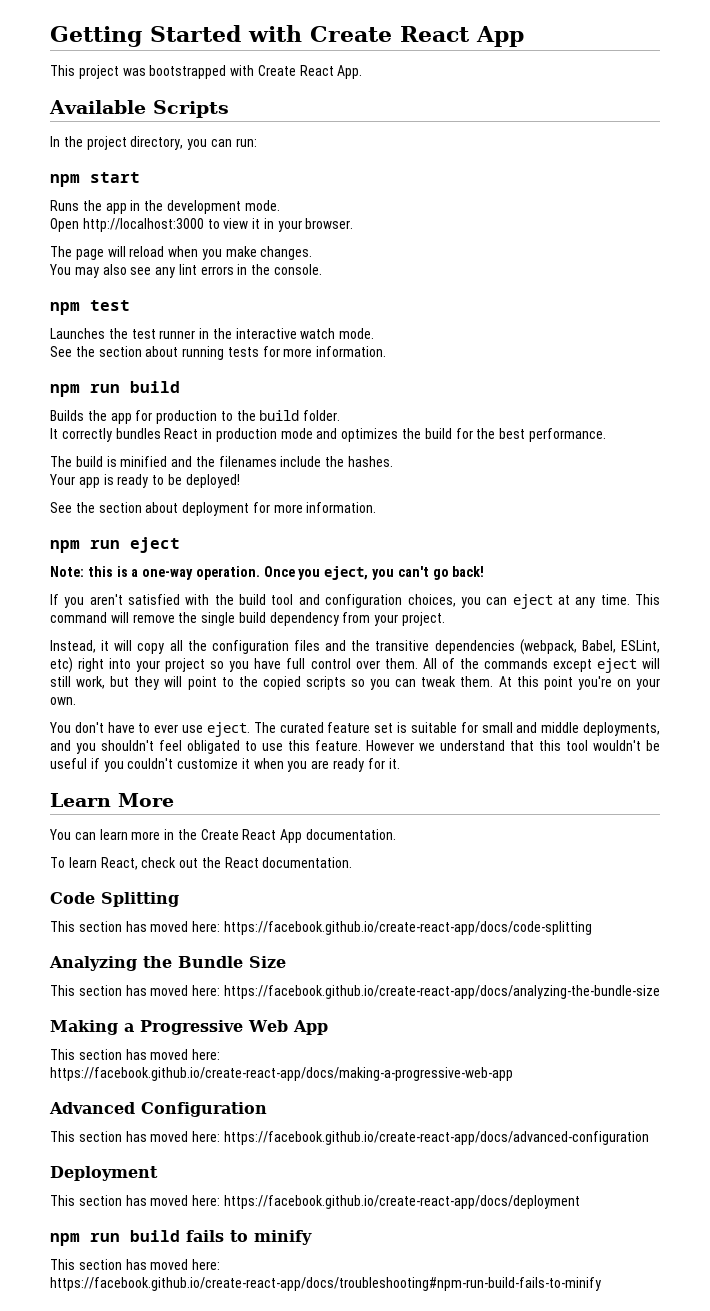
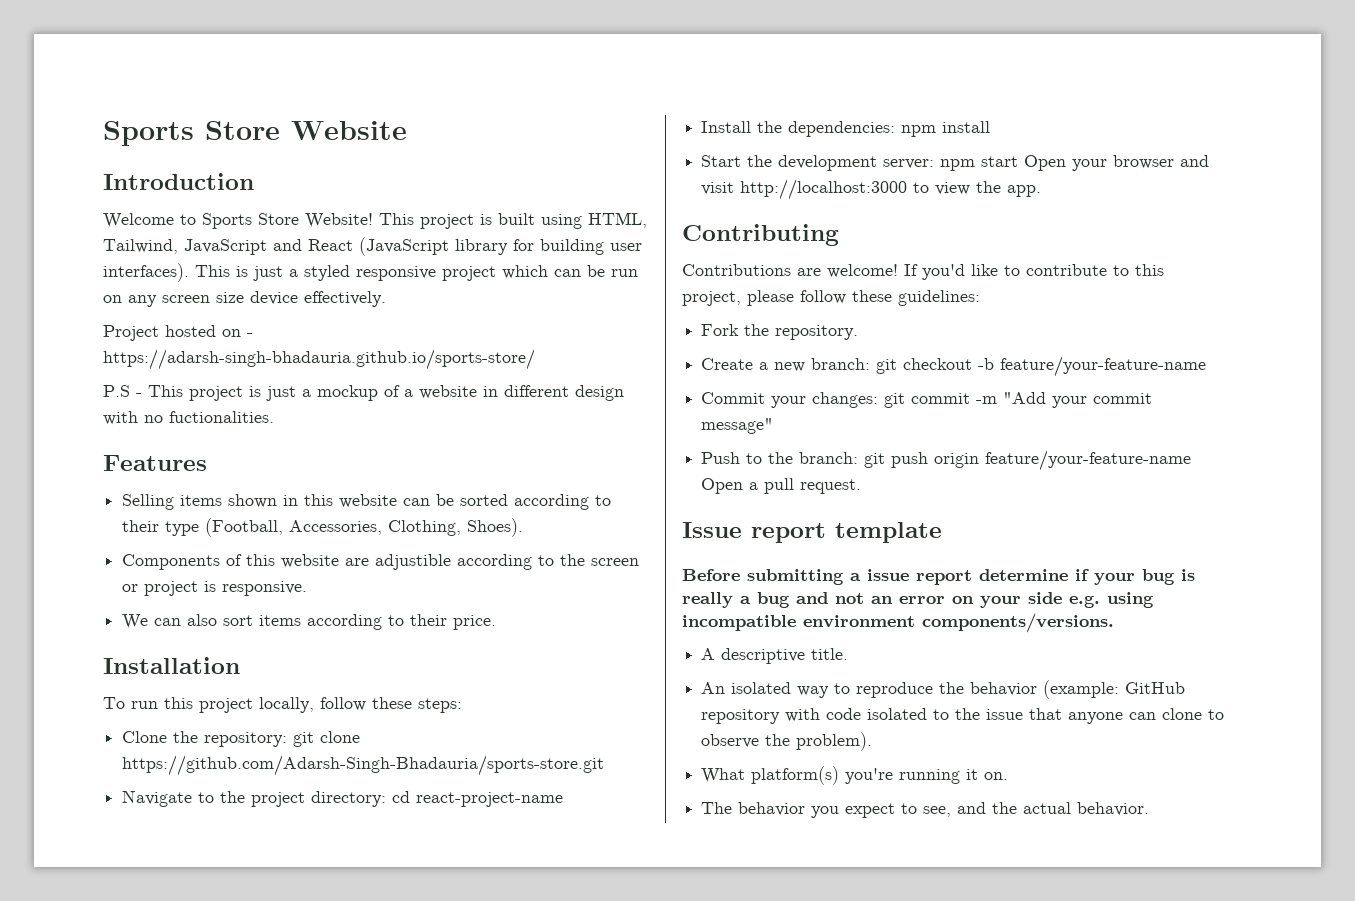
[50,25,524,47] [50,65,363,79] [49,100,229,118] [50,136,257,150] [50,172,140,187] [50,200,280,214] [50,218,354,232] [50,246,313,260] [49,264,323,278] [50,300,130,315] [50,328,375,339] [50,346,387,360] [50,381,180,397] [50,410,341,424] [50,428,606,442] [50,456,394,467] [49,474,240,488] [50,502,377,516] [50,537,180,553] [50,566,485,580] [50,594,661,609] [50,612,446,626] [50,639,660,655] [50,657,660,673] [50,676,661,690] [50,697,76,705] [49,722,660,737] [50,740,660,754] [50,758,400,772] [50,793,174,807] [49,829,397,843] [50,857,353,870] [50,892,179,907] [50,921,592,935] [49,956,286,971] [50,985,660,999] [50,1020,328,1035] [50,1049,221,1060] [50,1067,513,1081] [49,1102,267,1117] [50,1131,649,1145] [50,1166,158,1181] [50,1195,580,1209] [50,1230,312,1246] [50,1259,221,1270] [50,1277,601,1291] Getting Started with Create React App // This project was bootstrapped with Create React App. // Available Scripts // In the project directory, you can run: // npm start // Runs the app in the development mode. // Open http://localhost:3000 to view it in your browser. // The page will reload when you make changes. // You may also see any lint errors in the console. // npm test // Launches the test runner in the interactive watch mode. // See the section about running tests for more information. // npm run build // Builds the app for production to the build folder. // It correctly bundles React in production mode and optimizes the build for the best performance. // The build is minified and the filenames include the hashes. // Your app is ready to be deployed! // See the section about deployment for more information. // npm run eject // Note: this is a one-way operation. Once you eject, you can't go back! // If you aren't satisfied with the build tool and configuration choices, you can eject at any time. This command will remove the single build dependency from your project. // Instead, it will copy all the configuration files and the transitive dependencies (webpack, Babel, ESLint, etc) right into your project so you have full control over them. All of the commands except eject will still work, but they will point to the copied scripts so you can tweak them. At this point you're on your own. // You don't have to ever use eject. The curated feature set is suitable for small and middle deployments, and you shouldn't feel obligated to use this feature. However we understand that this tool wouldn't be useful if you couldn't customize it when you are ready for it. // Learn More // You can learn more in the Create React App documentation. // To learn React, check out the React documentation. // Code Splitting // This section has moved here: https://facebook.github.io/create-react-app/docs/code-splitting // Analyzing the Bundle Size // This section has moved here: https://facebook.github.io/create-react-app/docs/analyzing-the-bundle-size // Making a Progressive Web App // This section has moved here: https://facebook.github.io/create-react-app/docs/making-a-progressive-web-app // Advanced Configuration // This section has moved here: https://facebook.github.io/create-react-app/docs/advanced-configuration // Deployment // This section has moved here: https://facebook.github.io/create-react-app/docs/deployment // npm run build fails to minify // This section has moved here: https://facebook.github.io/create-react-app/docs/troubleshooting#npm-run-build-fails-to-minify -> [103,121,407,146] [103,173,254,190] [103,212,647,229] [103,237,642,256] [103,263,638,282] [103,291,386,307] [103,325,253,341] [103,349,535,370] [103,385,624,401] [103,411,274,425] [103,455,207,471] [122,494,612,510] [122,518,524,537] [122,554,640,570] [122,581,308,596] [122,614,497,630] [103,657,240,674] [103,697,462,713] [122,731,361,747] [122,755,605,776] [122,790,564,807] [701,121,991,137] [701,155,1210,171] [701,179,1042,200] [682,224,839,246] [682,264,1164,280] [682,290,980,306] [701,324,859,340] [701,356,1207,377] [701,392,1153,408] [701,418,774,434] [701,450,1192,471] [701,478,862,494] [682,522,942,543] [682,569,1195,585] [682,592,1154,608] [682,613,1114,633] [701,648,849,664] [701,680,1186,699] [701,708,1225,724] [701,732,873,751] [701,766,1009,785] [701,802,1150,818] Sports Store Website // Introduction // Welcome to Sports Store Website! This project is built using HTML, Tailwind, JavaScript and React (JavaScript library for building user interfaces). This is just a styled responsive project which can be run on any screen size device effectively. // Project hosted on - https://adarsh-singh-bhadauria.github.io/sports-store/ // P.S - This project is just a mockup of a website in different design with no fuctionalities. // Features // Selling items shown in this website can be sorted according to their type (Football, Accessories, Clothing, Shoes). // Components of this website are adjustible according to the screen or project is responsive. // We can also sort items according to their price. // Installation // To run this project locally, follow these steps: // Clone the repository: git clone https://github.com/Adarsh-Singh-Bhadauria/sports-store.git // Navigate to the project directory: cd react-project-name // Install the dependencies: npm install // Start the development server: npm start Open your browser and visit http://localhost:3000 to view the app. // Contributing // Contributions are welcome! If you'd like to contribute to this project, please follow these guidelines: // Fork the repository. // Create a new branch: git checkout -b feature/your-feature-name // Commit your changes: git commit -m "Add your commit message" // Push to the branch: git push origin feature/your-feature-name Open a pull request. // Issue report template // Before submitting a issue report determine if your bug is really a bug and not an error on your side e.g. using incompatible environment components/versions. // A descriptive title. // An isolated way to reproduce the behavior (example: GitHub repository with code isolated to the issue that anyone can clone to observe the problem). // What platform(s) you're running it on. // The behavior you expect to see, and the actual behavior.

